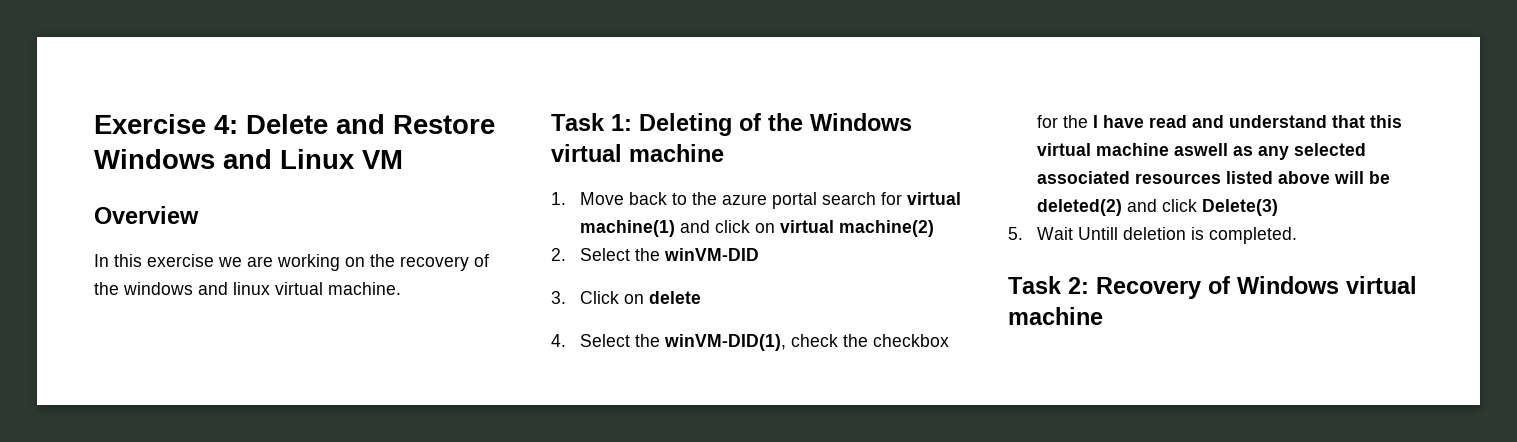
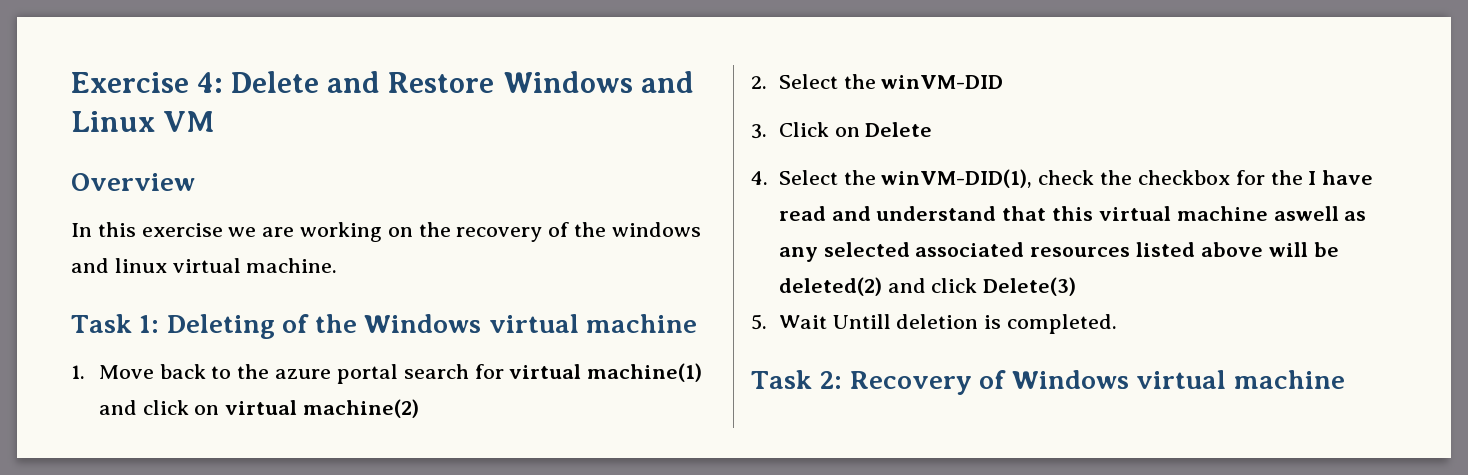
[648,291,701,304] delete -> [865,122,933,137] Delete

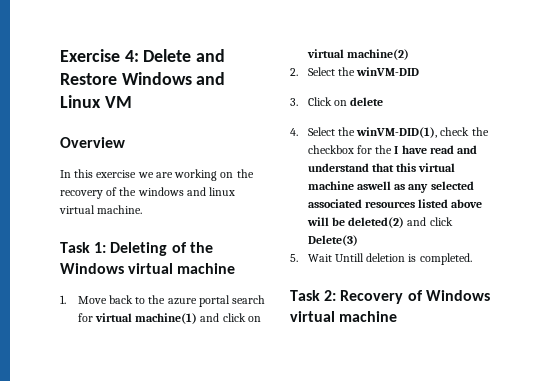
[865,122,933,137] Delete -> [350,97,384,106] delete

